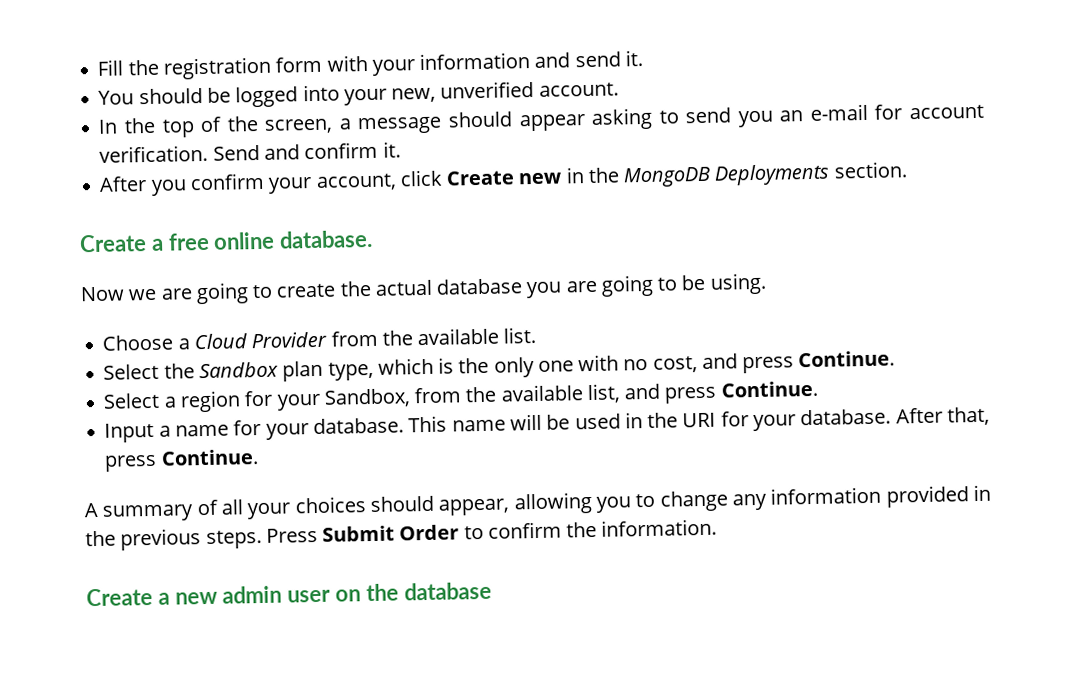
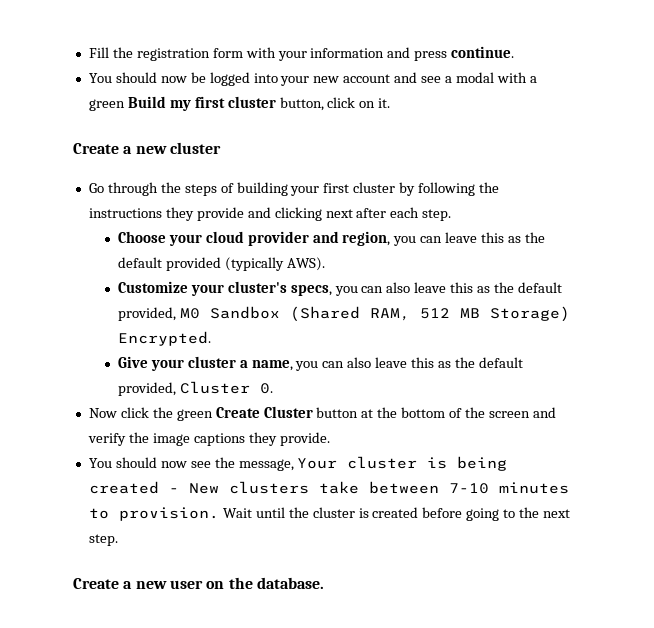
[574,49,643,68] [98,87,203,105] send it. // You should -> [414,46,515,61] [88,72,187,83] press continue. // You should now
[391,80,619,103] [98,103,984,138] [99,141,401,163] [99,161,907,196] [79,229,374,253] [80,272,767,305] [102,326,537,351] [103,350,896,382] [103,380,818,413] [104,406,990,443] [104,449,259,472] [84,484,992,522] [85,518,718,551] [86,585,283,607] new, unverified account. // In the top of the screen, a message should appear asking to send you an e-mail for account verification. Send and confirm it. // After you confirm your account, click Create new in the MongoDB Deployments section. // Create a free online database. // Now we are going to create the actual database you are going to be using. // Choose a Cloud Provider from the available list. // Select the Sandbox plan type, which is the only one with no cost, and press Continue. // Select a region for your Sandbox, from the available list, and press Continue. // Input a name for your database. This name will be used in the URI for your database. After that, press Continue. // A summary of all your choices should appear, allowing you to change any information provided in the previous steps. Press Submit Order to confirm the information. // Create a new admin -> [313,72,537,83] [88,96,391,111] [73,142,221,154] [88,182,500,196] [88,207,452,221] [117,231,545,246] [117,257,325,271] [117,281,562,296] [117,306,570,322] [117,331,211,346] [117,356,523,371] [117,381,273,396] [88,406,556,421] [87,432,330,446] [88,456,508,471] [88,481,569,494] [88,507,571,521] [88,534,118,546] [73,578,167,589] new account and see a modal with a green Build my first cluster button, click on it. // Create a new cluster // Go through the steps of building your first cluster by following the instructions they provide and clicking next after each step. // Choose your cloud provider and region, you can leave this as the default provided (typically AWS). // Customize your cluster's specs, you can also leave this as the default provided, M0 Sandbox (Shared RAM, 512 MB Storage) Encrypted. // Give your cluster a name, you can also leave this as the default provided, Cluster 0. // Now click the green Create Cluster button at the bottom of the screen and verify the image captions they provide. // You should now see the message, Your cluster is being created - New clusters take between 7-10 minutes to provision. Wait until the cluster is created before going to the next step. // Create a new
[403,581,492,601] database -> [256,577,324,589] database.

